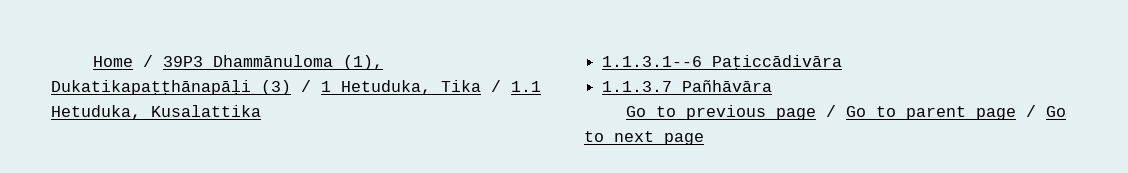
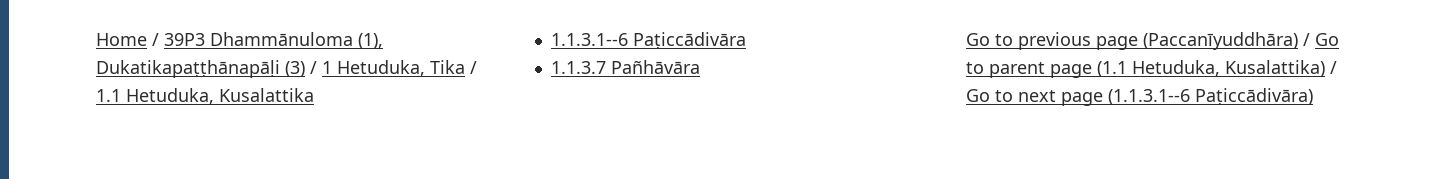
(816, 114) none -> [1143,32,1298,50] (Paccanīyuddhāra)
(1016, 114) none -> [1097,60,1325,77] (1.1 Hetuduka, Kusalattika)
(704, 139) none -> [1108,88,1313,105] (1.1.3.1--6 Paṭiccādivāra)

